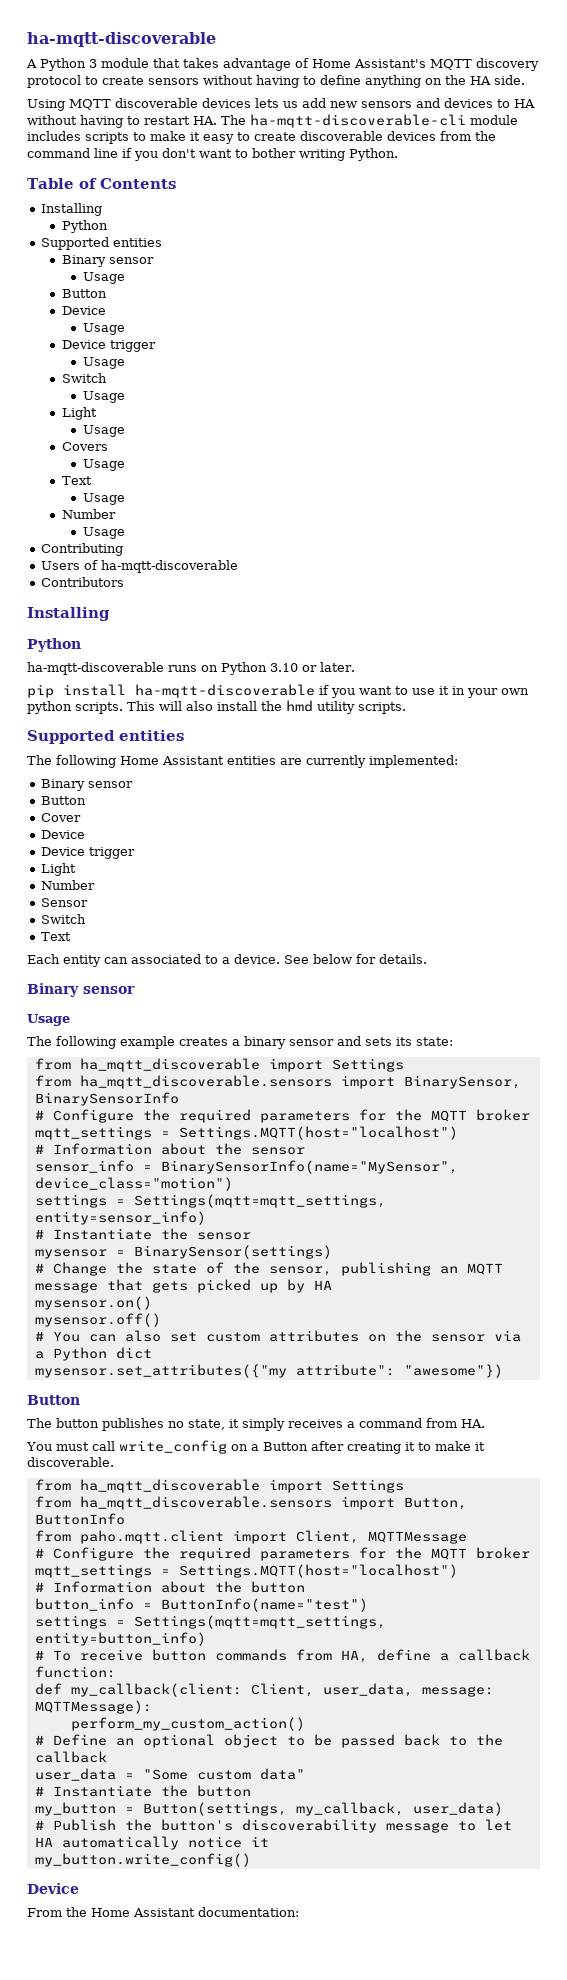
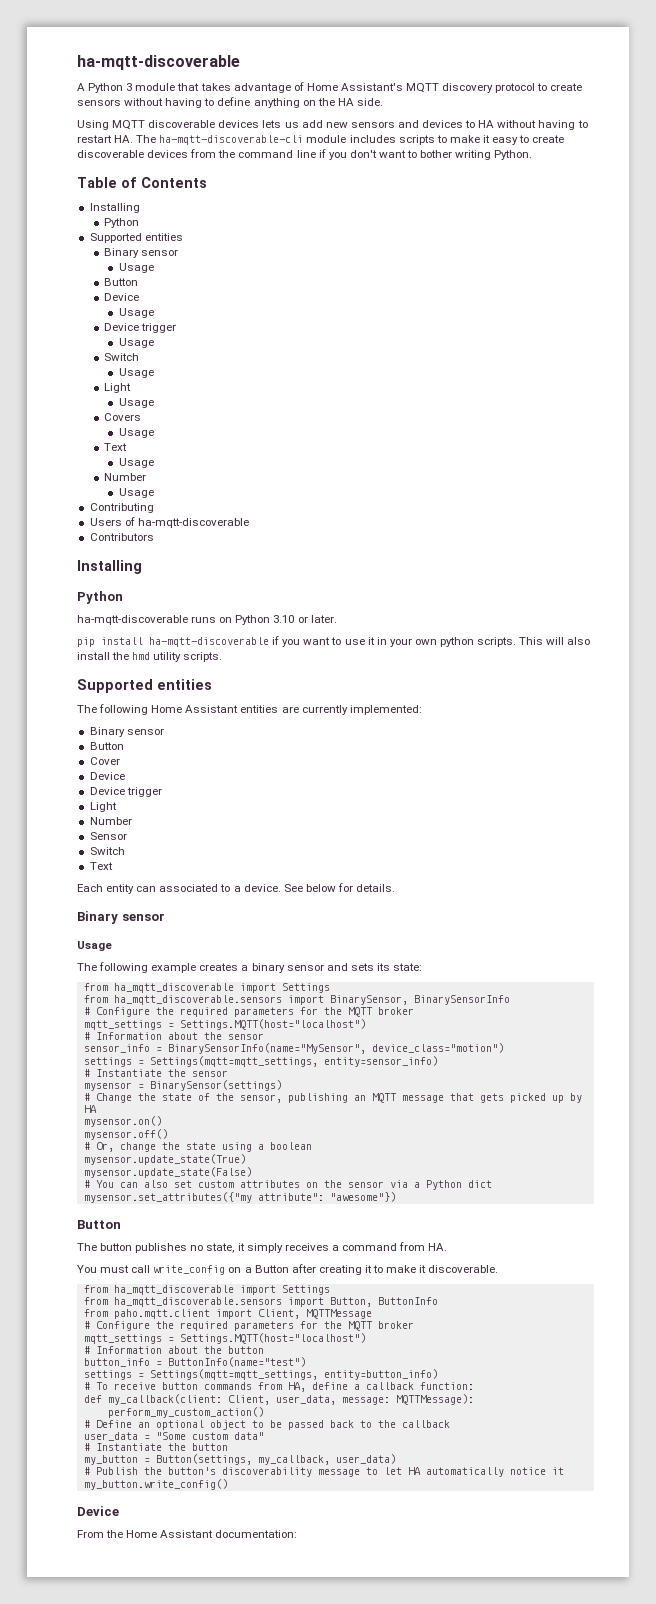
(161, 1320) none -> [83,1142,312,1152] [83,1154,246,1165] [83,1167,252,1178] // # Or, change the state using a boolean // mysensor.update_state(True) // mysensor.update_state(False)

